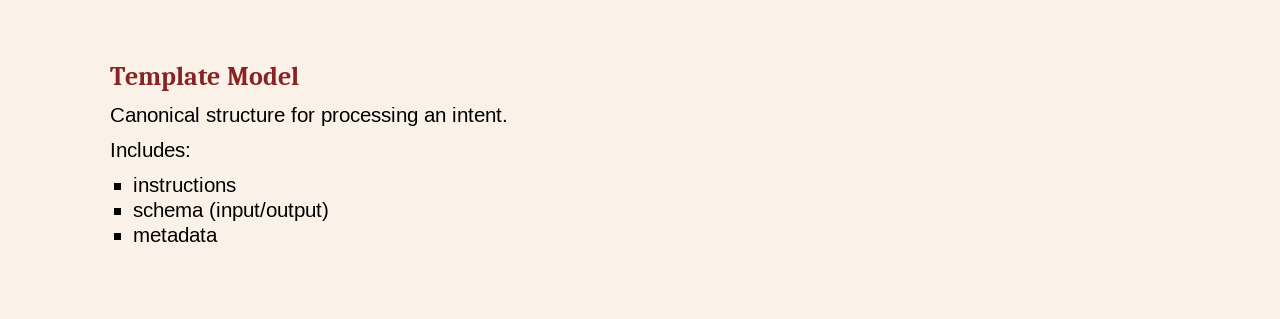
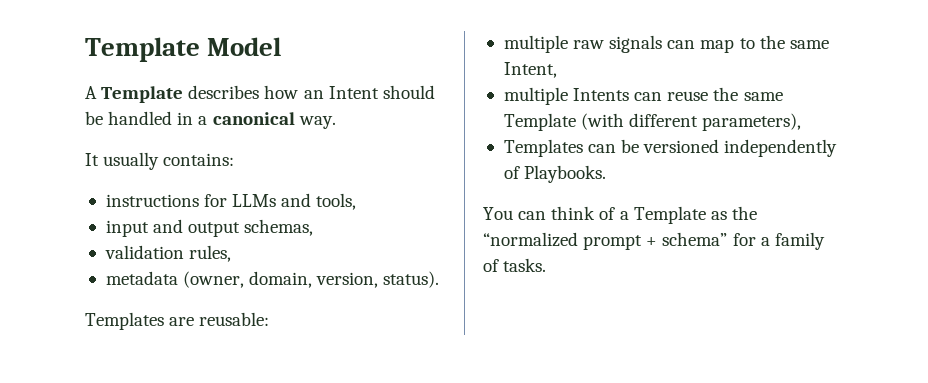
[110,107,508,126] [110,142,191,157] [132,177,236,192] [132,202,329,221] [132,227,218,242] Canonical structure for processing an intent. // Includes: // instructions // schema (input/output) // metadata -> [85,85,435,103] [85,111,336,129] [85,152,235,170] [105,193,357,210] [105,219,314,237] [104,245,232,262] [105,271,440,288] [85,312,270,330] [503,35,829,53] [503,62,557,78] [503,87,783,105] [503,113,802,131] [503,139,838,157] [503,165,607,183] [483,206,757,224] [483,232,825,250] [483,258,547,272] A Template describes how an Intent should be handled in a canonical way. // It usually contains: // instructions for LLMs and tools, // input and output schemas, // validation rules, // metadata (owner, domain, version, status). // Templates are reusable: // multiple raw signals can map to the same Intent, // multiple Intents can reuse the same Template (with different parameters), // Templates can be versioned independently of Playbooks. // You can think of a Template as the “normalized prompt + schema” for a family of tasks.

